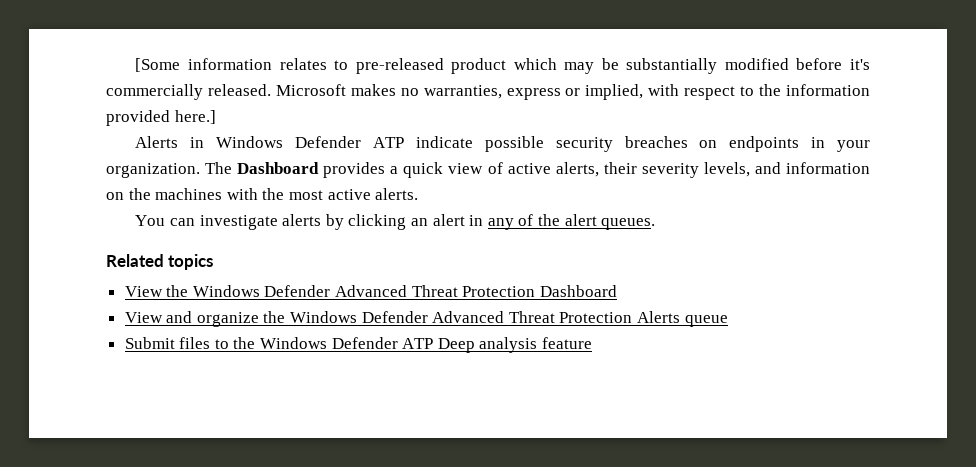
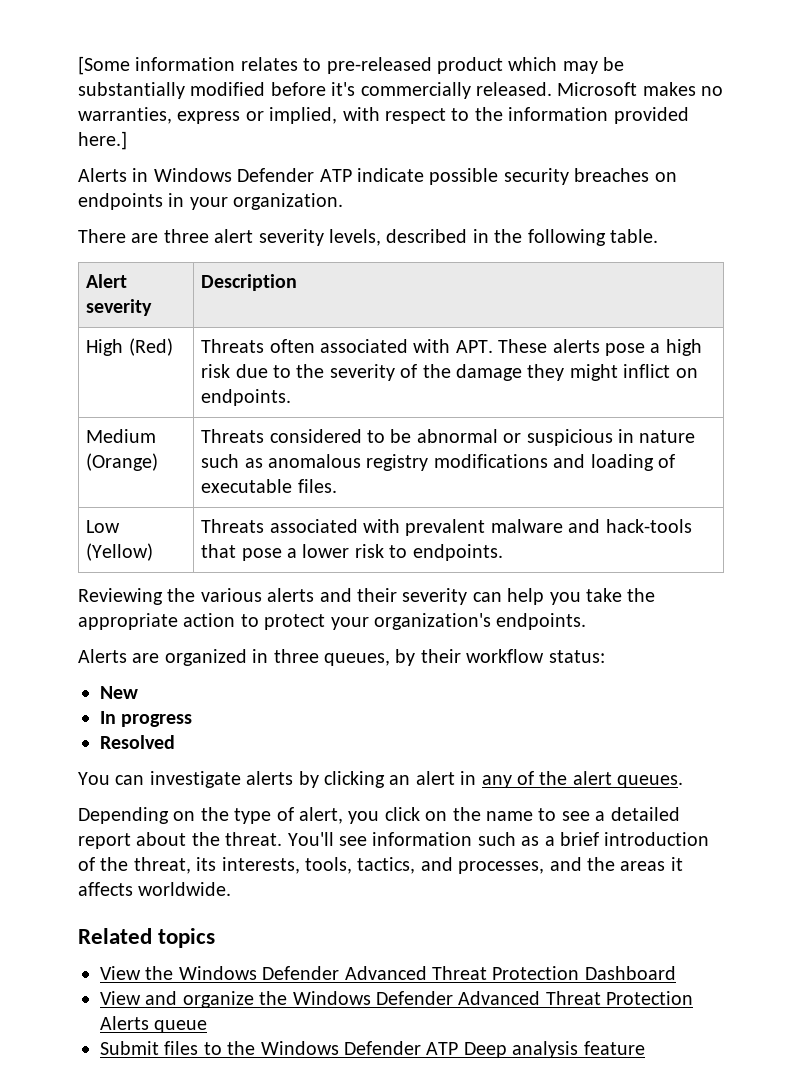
[205,162,870,178] [106,188,419,200] The Dashboard provides a quick view of active alerts, their severity levels, and information on the machines with the most active alerts. -> [78,229,658,246] [86,274,128,288] [86,299,153,316] [201,274,298,291] [86,338,173,356] [201,339,702,356] [201,364,698,381] [201,389,292,406] [86,429,157,443] [86,453,159,471] [201,429,696,446] [201,454,676,471] [201,479,337,493] [86,520,121,533] [86,543,154,561] [201,519,692,536] [201,544,503,561] [78,588,656,605] [78,613,587,630] [78,649,605,666] [100,686,138,699] [100,711,193,727] [100,735,175,749] // There are three alert severity levels, described in the following table. // Alert severity | Description // High (Red) | Threats often associated with APT. These alerts pose a high risk due to the severity of the damage they might inflict on endpoints. // Medium (Orange) | Threats considered to be abnormal or suspicious in nature such as anomalous registry modifications and loading of executable files. // Low (Yellow) | Threats associated with prevalent malware and hack-tools that pose a lower risk to endpoints. // Reviewing the various alerts and their severity can help you take the appropriate action to protect your organization's endpoints. // Alerts are organized in three queues, by their workflow status: // New // In progress // Resolved
(656, 224) none -> [78,807,680,824] [78,832,710,849] [78,857,683,874] [78,882,232,896] // Depending on the type of alert, you click on the name to see a detailed report about the threat. You'll see information such as a brief introduction of the threat, its interests, tools, tactics, and processes, and the areas it affects worldwide.

